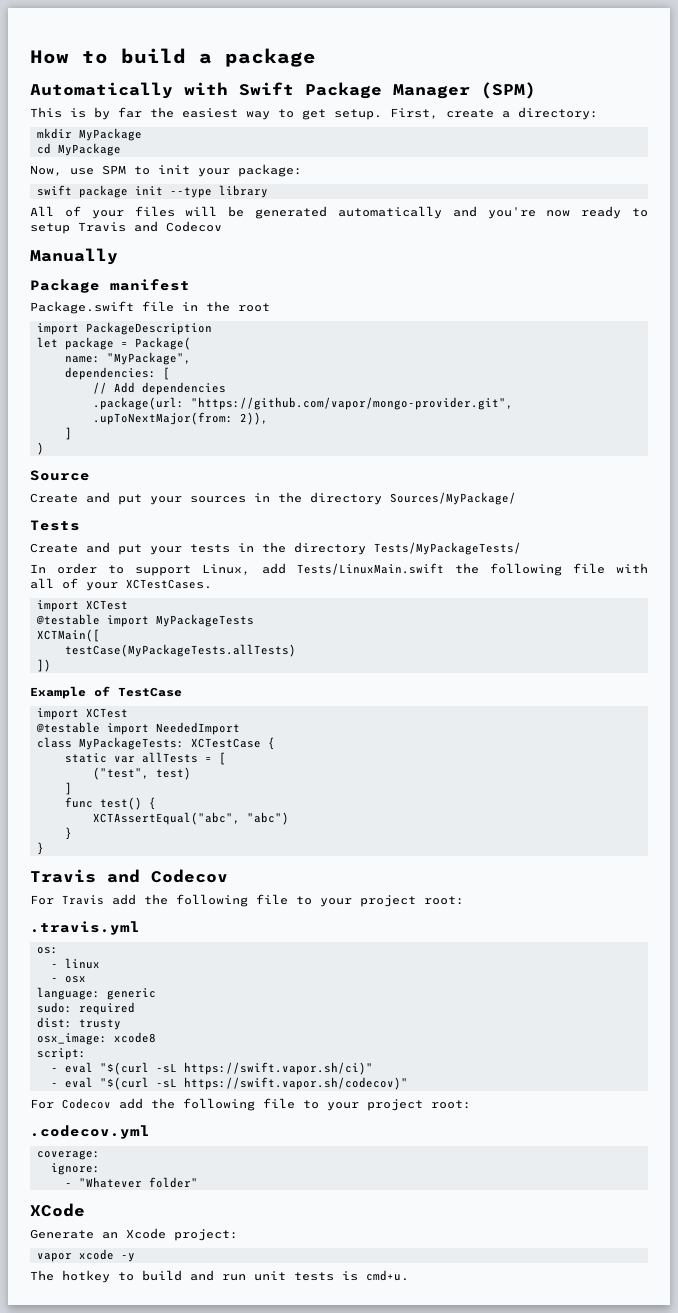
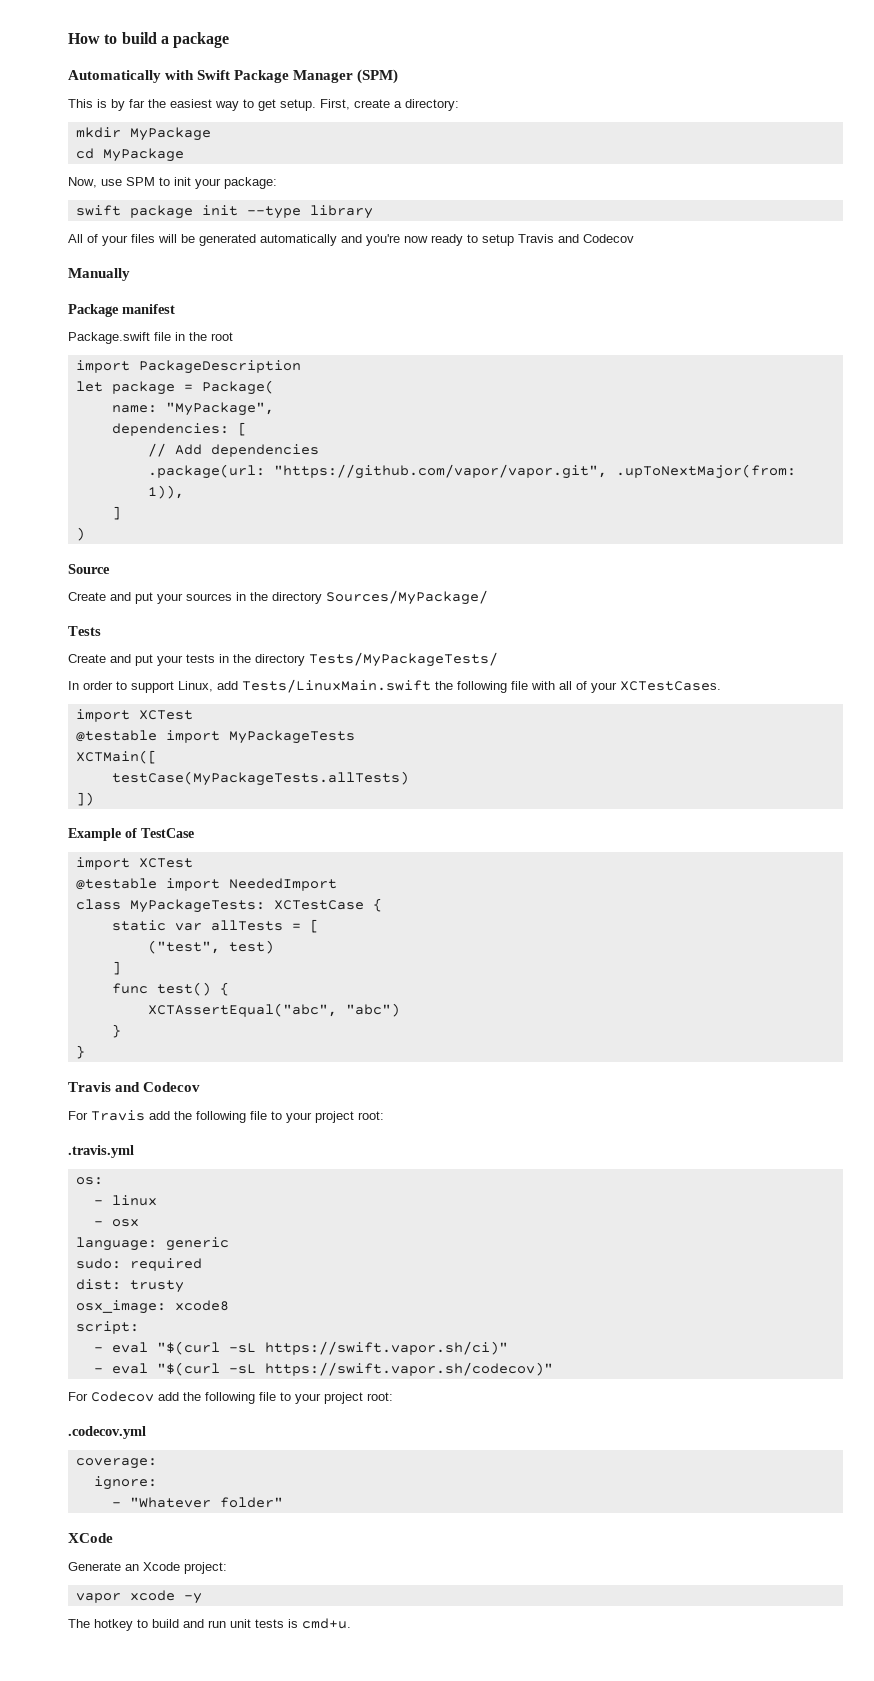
[190,397,513,410] [92,412,268,425] "https://github.com/vapor/mongo-provider.git", .upToNextMajor(from: 2)), -> [273,464,796,479] [147,485,184,499] "https://github.com/vapor/vapor.git", .upToNextMajor(from: 1)),

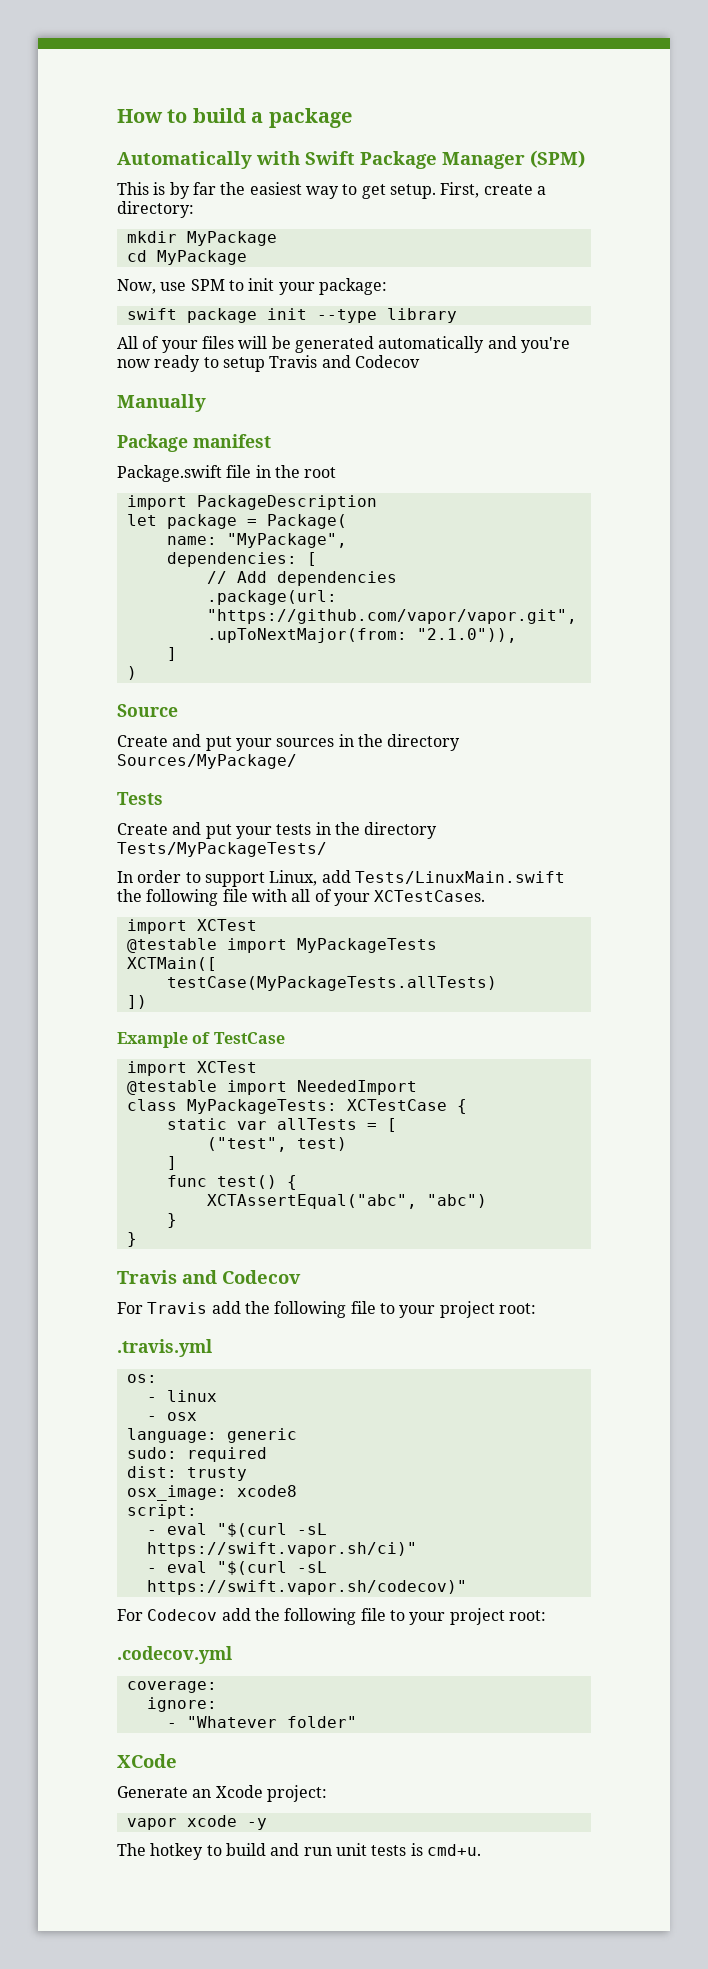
[147,485,184,499] 1)), -> [416,628,517,643] "2.1.0")),

